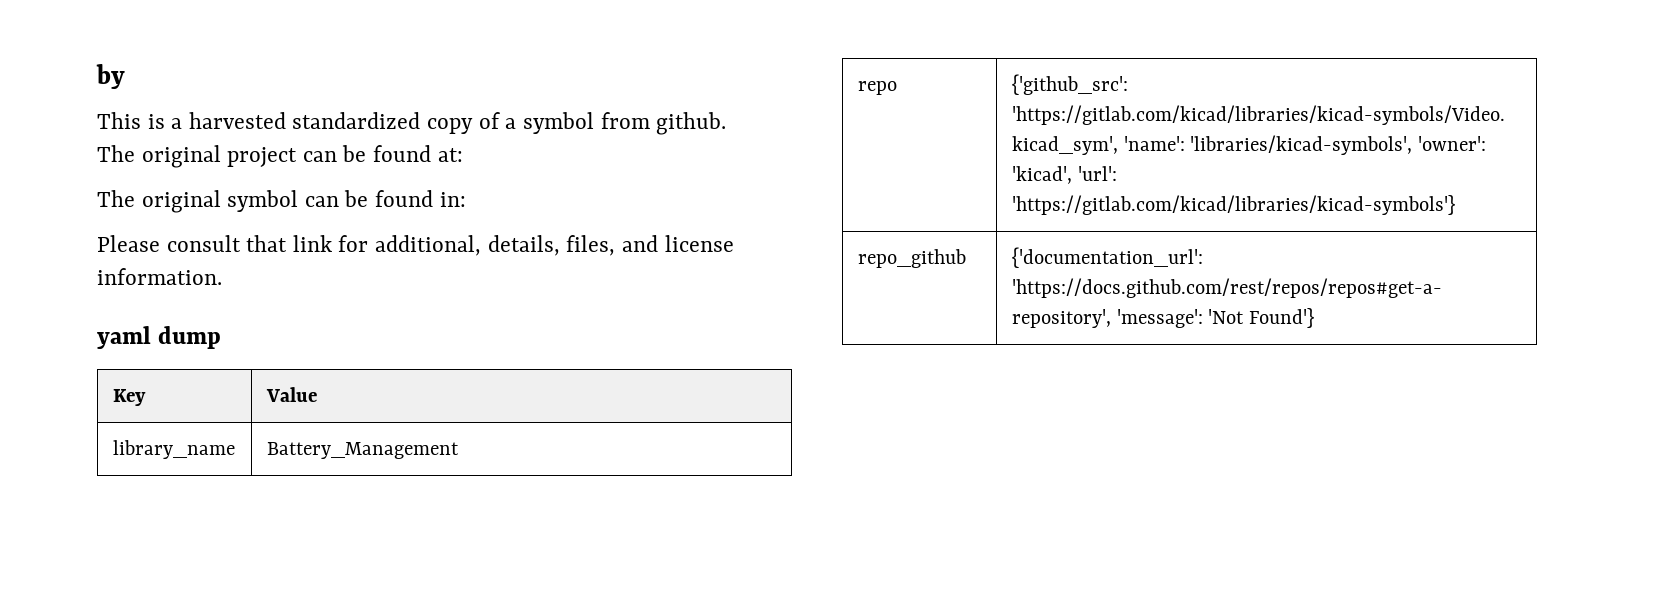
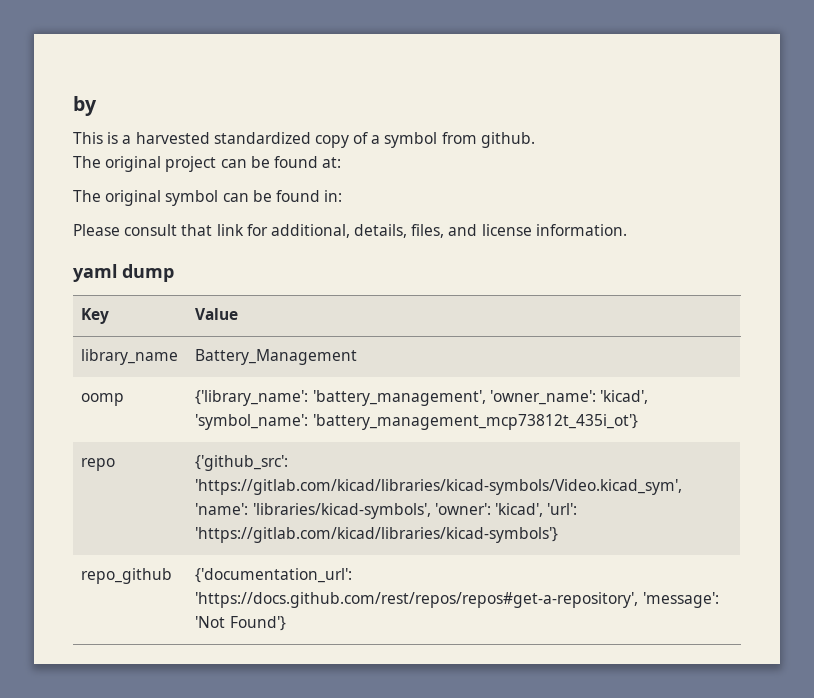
(459, 450) none -> [81,393,125,406] [195,390,648,406] [195,414,638,430] // oomp | {'library_name': 'battery_management', 'owner_name': 'kicad', 'symbol_name': 'battery_management_mcp73812t_435i_ot'}

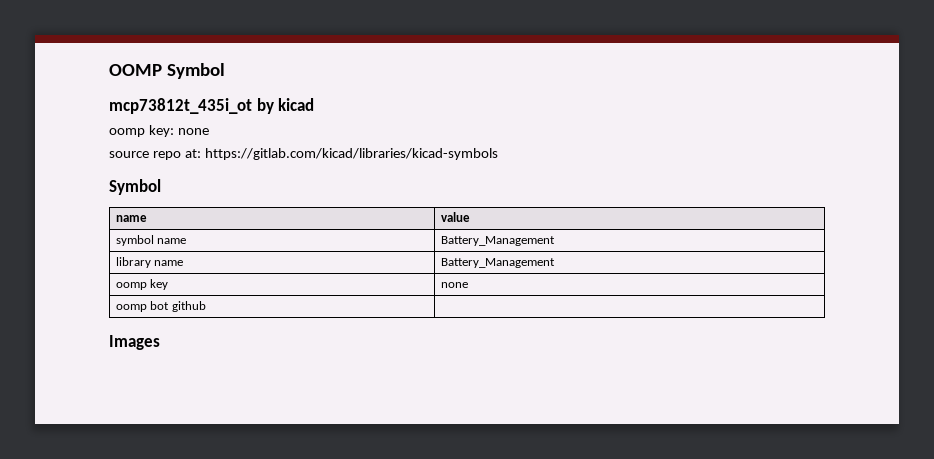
[73,96,97,116] [73,132,535,148] [73,156,342,172] [73,190,343,206] [73,224,627,238] [73,264,174,282] [81,308,110,324] [195,308,239,320] [81,349,179,365] [195,349,358,365] [81,393,125,406] [195,390,648,406] [195,414,638,430] [81,458,116,471] [195,455,289,471] [195,479,683,495] [195,503,578,519] [195,527,559,543] [81,568,173,584] [195,568,353,583] [195,592,719,608] [195,616,286,631] by // This is a harvested standardized copy of a symbol from github. // The original project can be found at: // The original symbol can be found in: // Please consult that link for additional, details, files, and license information. // yaml dump // Key | Value // library_name | Battery_Management // oomp | {'library_name': 'battery_management', 'owner_name': 'kicad', 'symbol_name': 'battery_management_mcp73812t_435i_ot'} // repo | {'github_src': 'https://gitlab.com/kicad/libraries/kicad-symbols/Video.kicad_sym', 'name': 'libraries/kicad-symbols', 'owner': 'kicad', 'url': 'https://gitlab.com/kicad/libraries/kicad-symbols'} // repo_github | {'documentation_url': 'https://docs.github.com/rest/repos/repos#get-a-repository', 'message': 'Not Found'} -> [109,63,225,79] [109,98,315,114] [109,125,209,137] [109,148,498,160] [109,179,161,195] [115,215,147,222] [440,212,470,222] [115,235,187,246] [440,236,555,246] [115,257,184,268] [440,258,555,268] [115,279,169,290] [440,282,468,288] [115,301,206,312] [109,335,160,350] OOMP Symbol // mcp73812t_435i_ot by kicad // oomp key: none // source repo at: https://gitlab.com/kicad/libraries/kicad-symbols // Symbol // name | value // symbol name | Battery_Management // library name | Battery_Management // oomp key | none // oomp bot github | // Images

